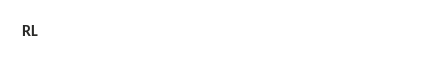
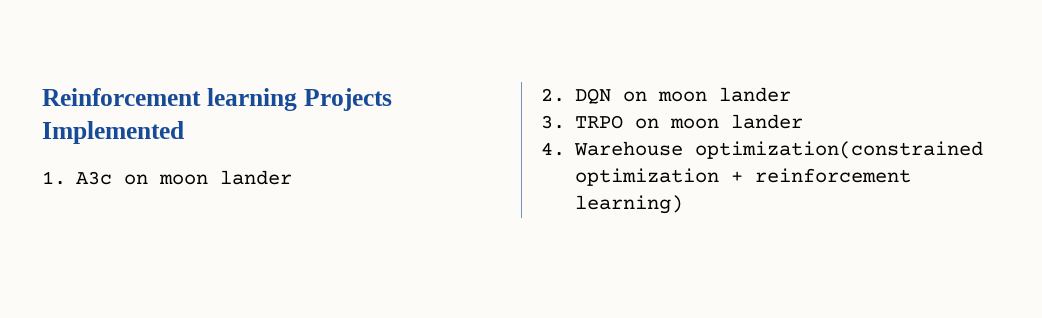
[22,25,38,36] RL -> [42,88,392,111] [42,121,184,144] [42,170,293,185] [541,87,792,104] [541,114,804,129] [541,141,984,159] [575,168,912,186] [575,195,684,214] Reinforcement learning Projects Implemented // 1. A3c on moon lander // 2. DQN on moon lander // 3. TRPO on moon lander // 4. Warehouse optimization(constrained optimization + reinforcement learning)

